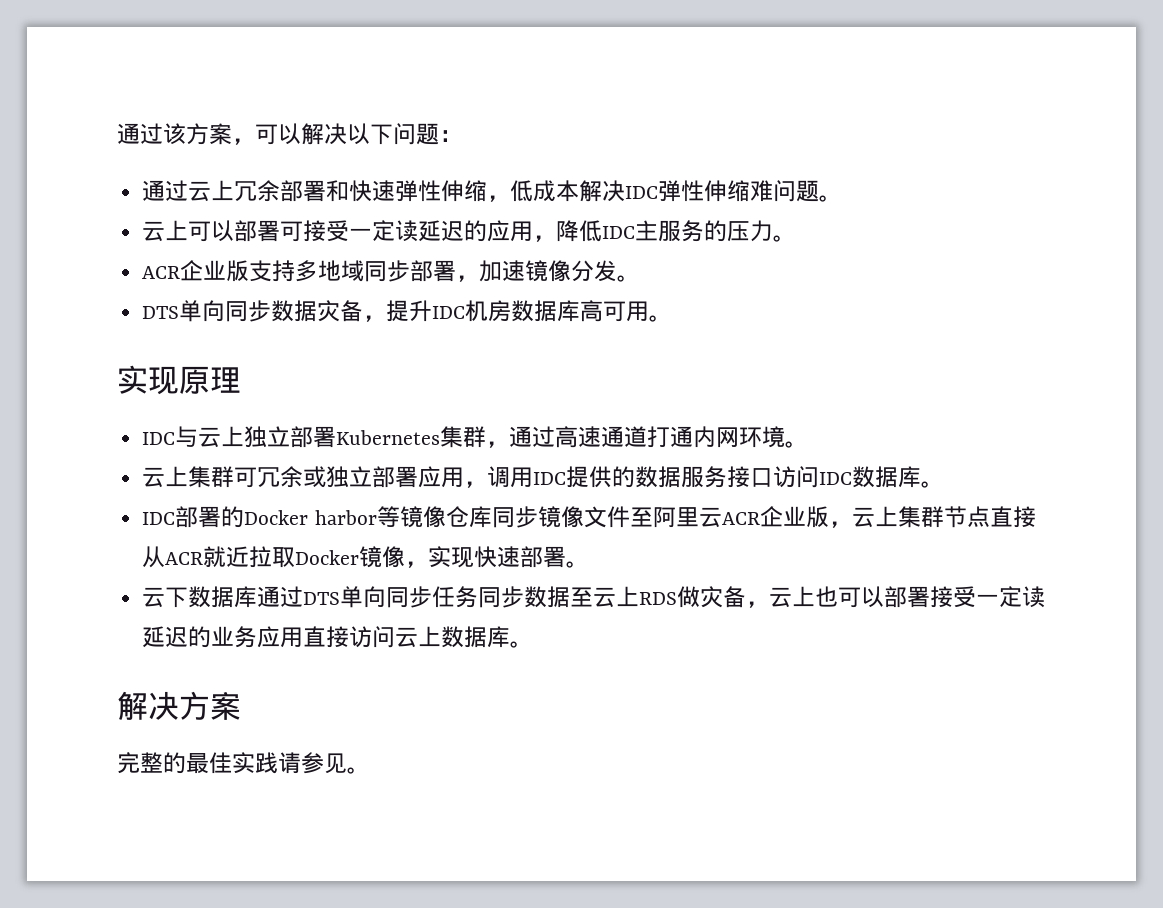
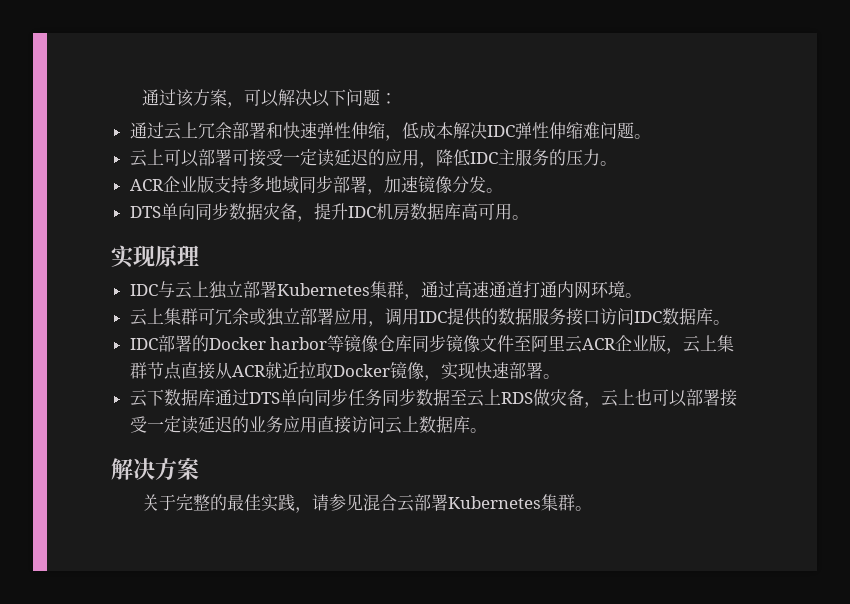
(241, 705) none -> [142,494,177,511] 关于
[278,752,347,774] 请参见 -> [295,494,576,513] ，请参见混合云部署Kubernetes集群

